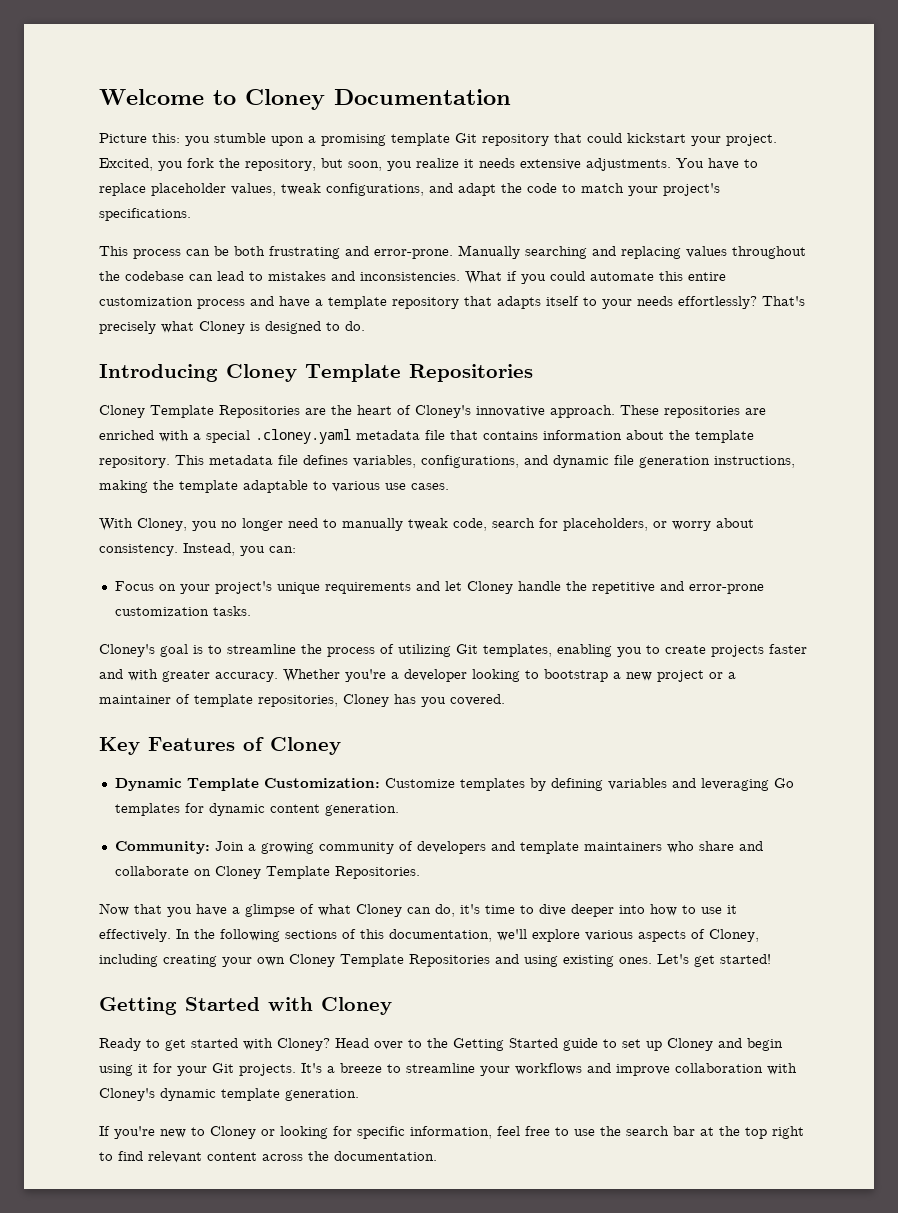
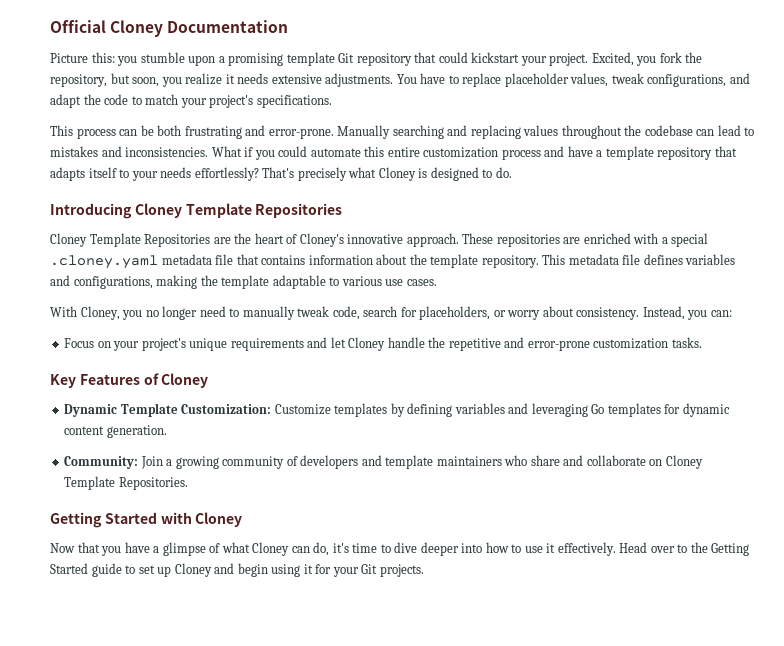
[99,89,236,105] Welcome to -> [50,20,106,33] Official
[353,455,795,468] variables, configurations, and dynamic file generation instructions, -> [685,254,736,265] [50,275,153,289] variables and configurations,
[99,644,807,657] [99,669,736,682] [99,694,505,707] // Cloney's goal is to streamline the process of utilizing Git templates, enabling you to create projects faster and with greater accuracy. Whether you're a developer looking to bootstrap a new project or a maintainer of template repositories, Cloney has you covered. -> (702, 342) none
(420, 872) none -> [50,512,243,528] // Getting Started with Cloney
[176,929,759,942] [99,954,771,967] [99,997,392,1015] [99,1038,330,1051] In the following sections of this documentation, we'll explore various aspects of Cloney, including creating your own Cloney Template Repositories and using existing ones. Let's get started! // Getting Started with Cloney // Ready to get started with Cloney? -> (616, 549) none
[301,1063,797,1076] [99,1088,359,1101] [99,1126,804,1139] [99,1151,437,1163] It's a breeze to streamline your workflows and improve collaboration with Cloney's dynamic template generation. // If you're new to Cloney or looking for specific information, feel free to use the search bar at the top right to find relevant content across the documentation. -> (424, 570) none

